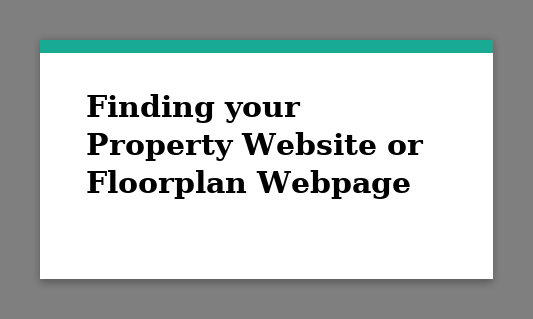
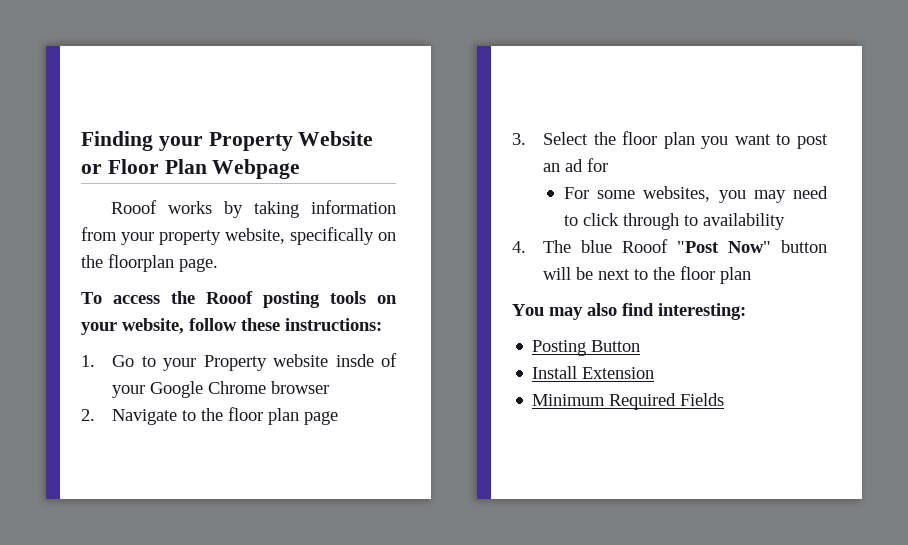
[86,170,247,199] Floorplan -> [107,159,207,174] Floor Plan
(411, 184) none -> [111,200,396,218] [81,227,396,245] [81,254,218,272] [81,291,397,308] [81,318,382,335] [81,353,397,371] [112,381,330,398] [81,407,339,425] [512,131,828,149] [543,158,609,172] [563,186,828,203] [563,213,785,230] [512,239,827,253] [543,266,752,284] [512,303,746,320] [532,340,641,356] [532,366,655,379] [532,393,725,410] // Rooof works by taking information from your property website, specifically on the floorplan page. // To access the Rooof posting tools on your website, follow these instructions: // 1. Go to your Property website insde of your Google Chrome browser // 2. Navigate to the floor plan page // 3. Select the floor plan you want to post an ad for // For some websites, you may need to click through to availability // 4. The blue Rooof "Post Now" button will be next to the floor plan // You may also find interesting: // Posting Button // Install Extension // Minimum Required Fields

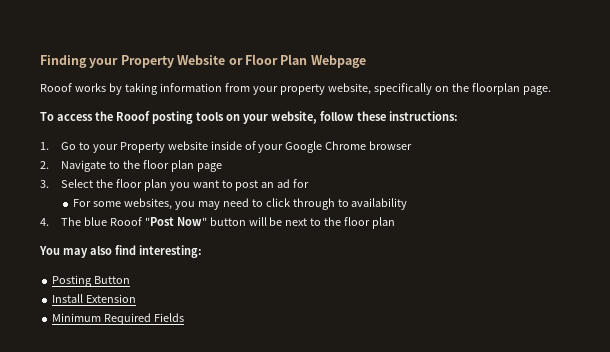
[335,354,374,367] insde -> [210,141,242,150] inside

